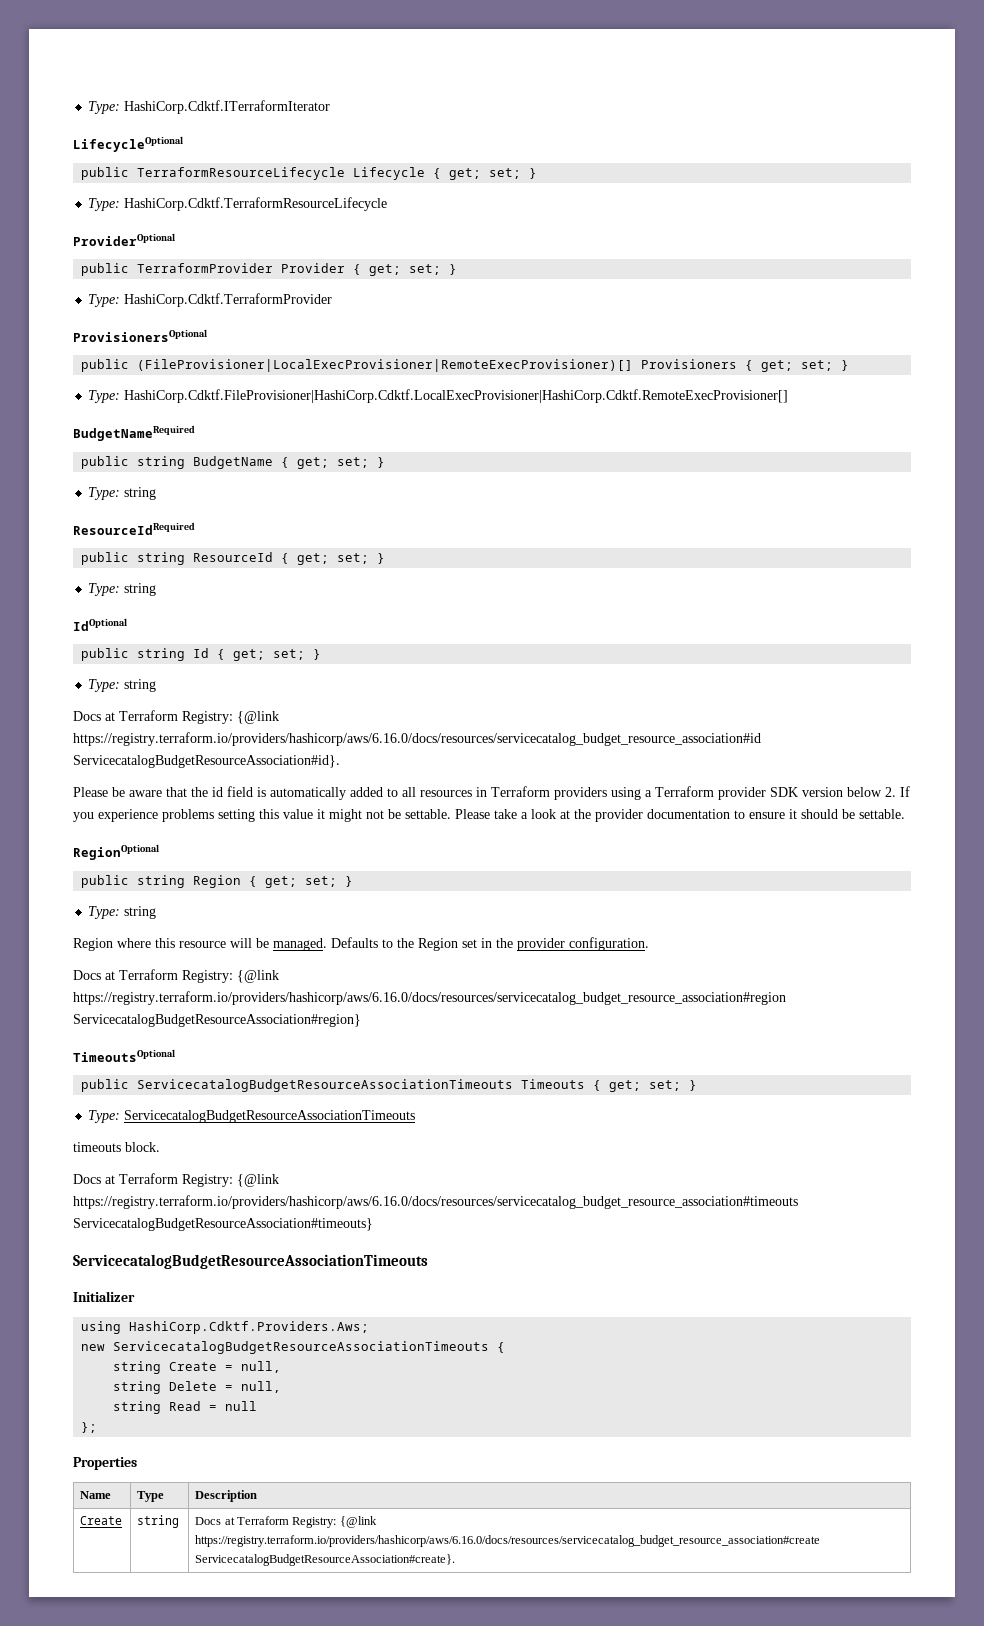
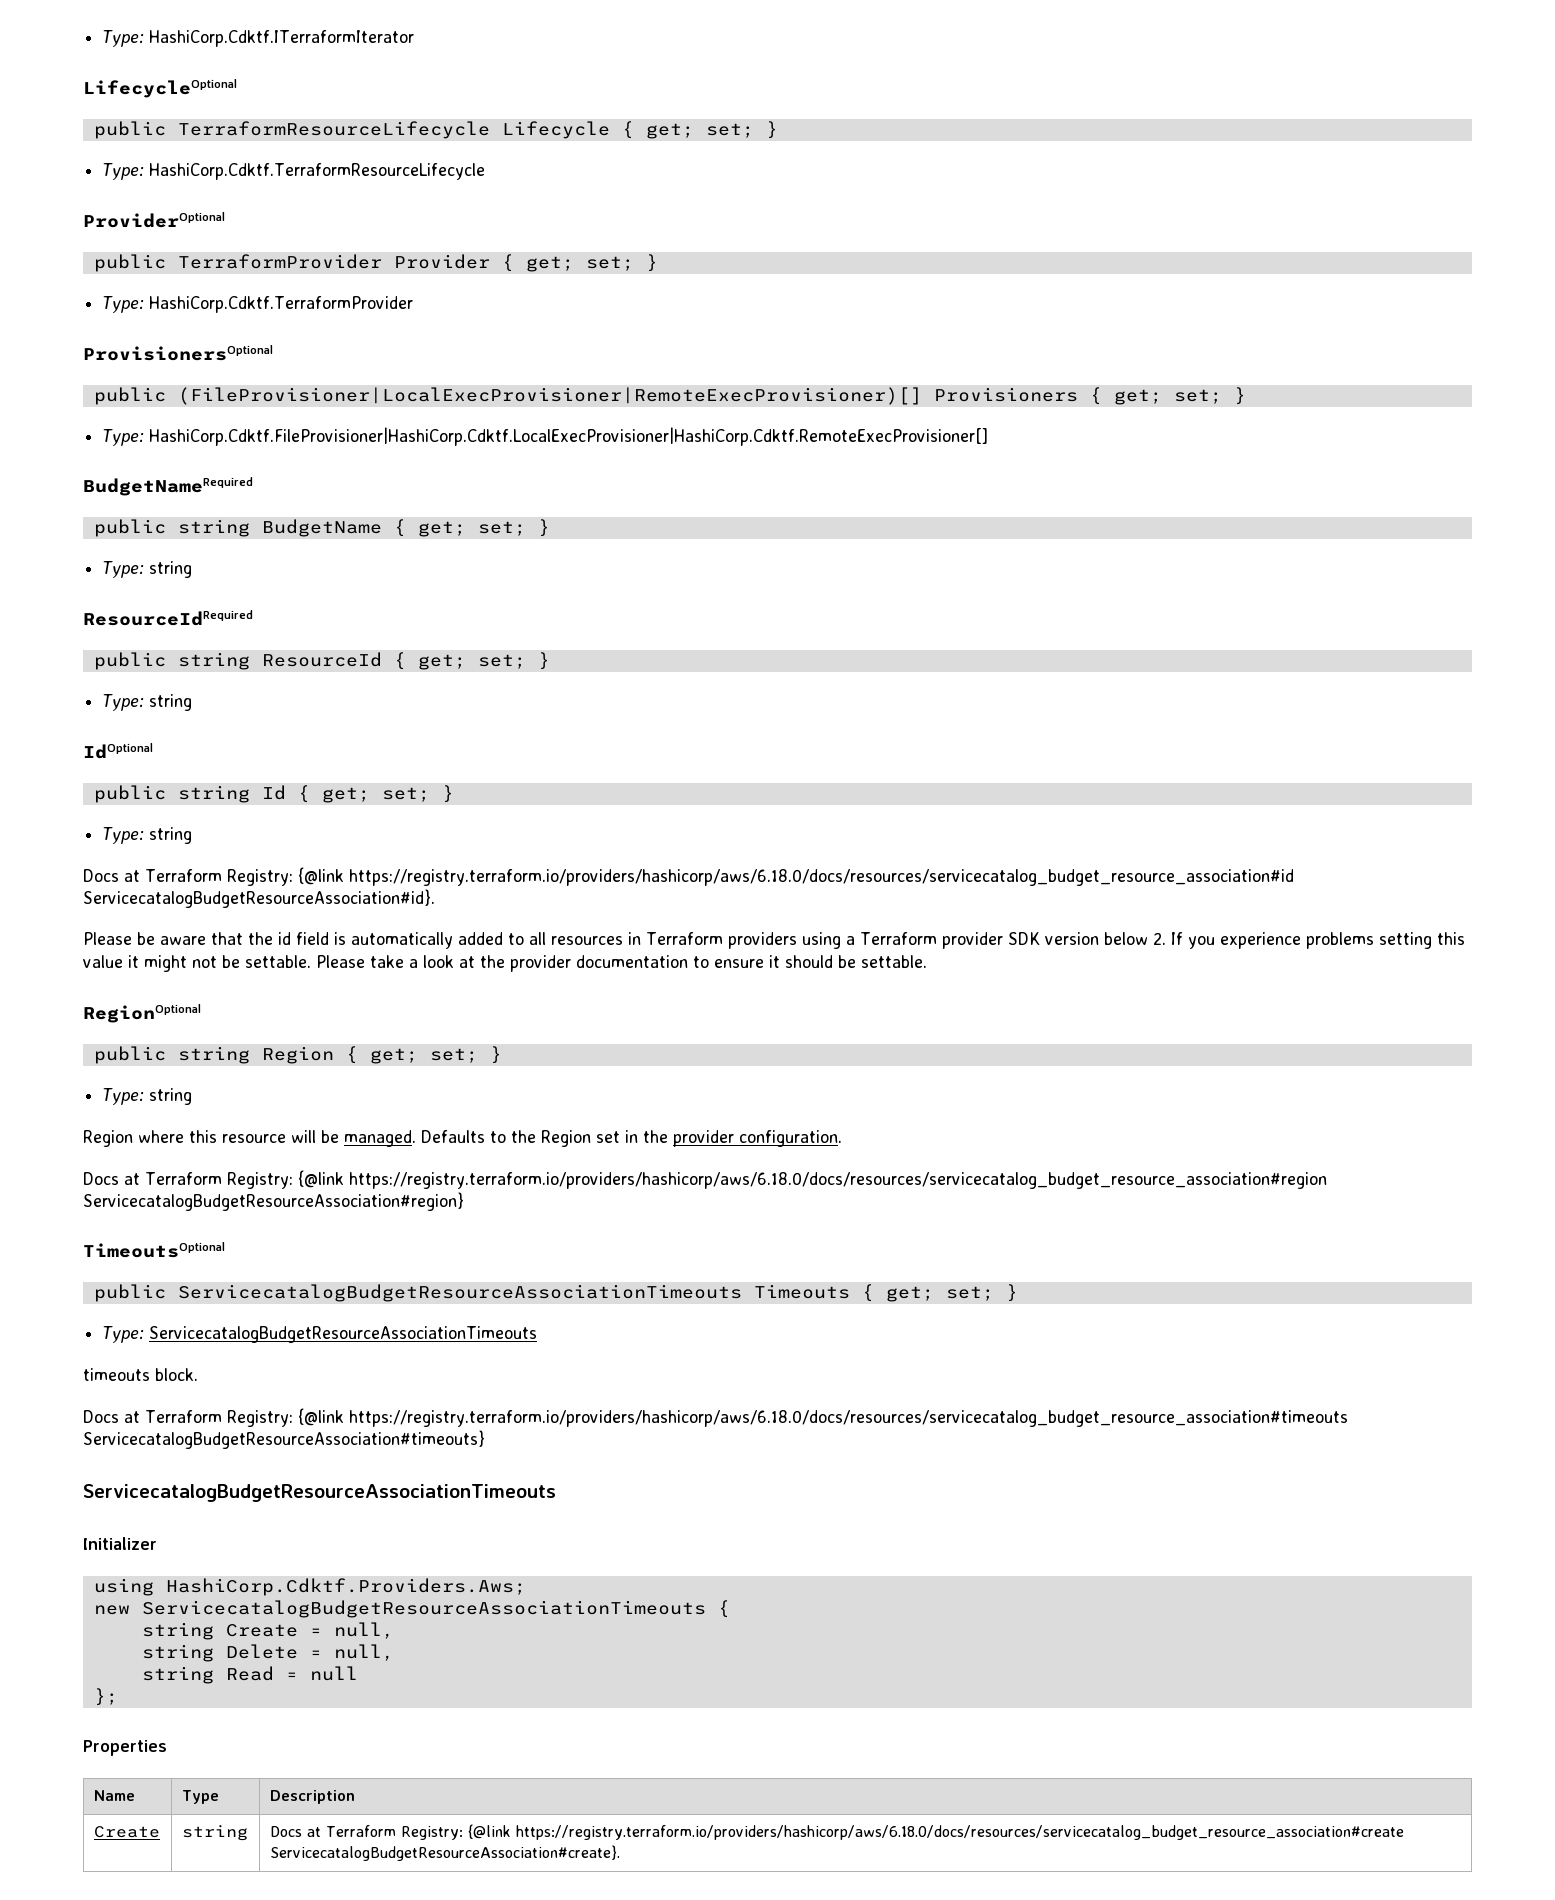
[73,732,761,746] https://registry.terraform.io/providers/hashicorp/aws/6.16.0/docs/resources/servicecatalog_budget_resource_association#id -> [348,869,1294,886] https://registry.terraform.io/providers/hashicorp/aws/6.18.0/docs/resources/servicecatalog_budget_resource_association#id
[73,991,786,1005] https://registry.terraform.io/providers/hashicorp/aws/6.16.0/docs/resources/servicecatalog_budget_resource_association#region -> [348,1172,1327,1189] https://registry.terraform.io/providers/hashicorp/aws/6.18.0/docs/resources/servicecatalog_budget_resource_association#region
[73,1195,798,1209] https://registry.terraform.io/providers/hashicorp/aws/6.16.0/docs/resources/servicecatalog_budget_resource_association#timeouts -> [348,1410,1348,1427] https://registry.terraform.io/providers/hashicorp/aws/6.18.0/docs/resources/servicecatalog_budget_resource_association#timeouts
[195,1535,821,1547] https://registry.terraform.io/providers/hashicorp/aws/6.16.0/docs/resources/servicecatalog_budget_resource_association#create -> [515,1825,1404,1840] https://registry.terraform.io/providers/hashicorp/aws/6.18.0/docs/resources/servicecatalog_budget_resource_association#create

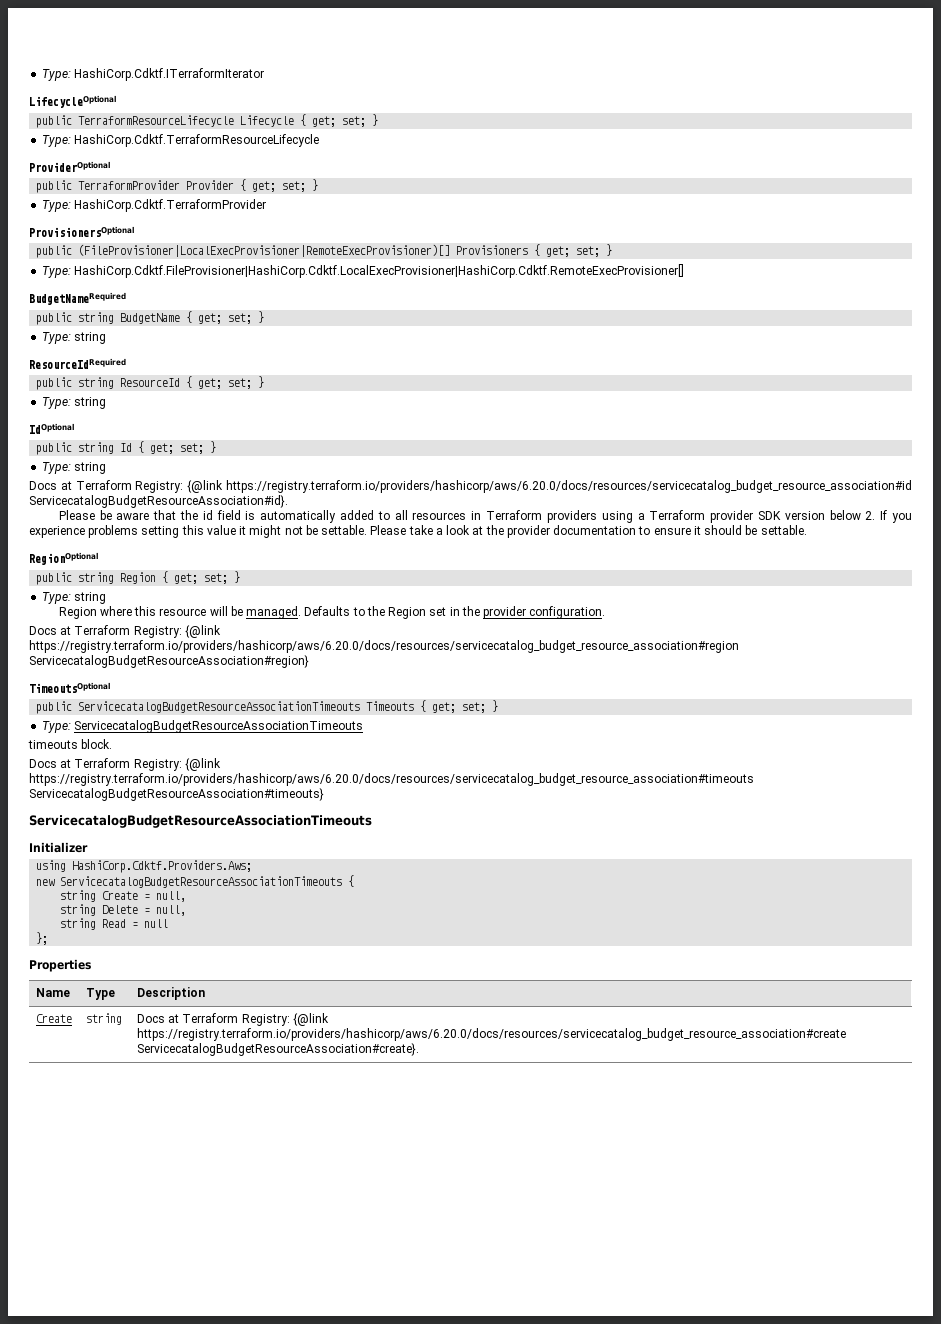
[348,869,1294,886] https://registry.terraform.io/providers/hashicorp/aws/6.18.0/docs/resources/servicecatalog_budget_resource_association#id -> [225,480,912,493] https://registry.terraform.io/providers/hashicorp/aws/6.20.0/docs/resources/servicecatalog_budget_resource_association#id
[348,1172,1327,1189] https://registry.terraform.io/providers/hashicorp/aws/6.18.0/docs/resources/servicecatalog_budget_resource_association#region -> [29,640,739,653] https://registry.terraform.io/providers/hashicorp/aws/6.20.0/docs/resources/servicecatalog_budget_resource_association#region
[348,1410,1348,1427] https://registry.terraform.io/providers/hashicorp/aws/6.18.0/docs/resources/servicecatalog_budget_resource_association#timeouts -> [29,773,754,786] https://registry.terraform.io/providers/hashicorp/aws/6.20.0/docs/resources/servicecatalog_budget_resource_association#timeouts
[515,1825,1404,1840] https://registry.terraform.io/providers/hashicorp/aws/6.18.0/docs/resources/servicecatalog_budget_resource_association#create -> [136,1028,846,1041] https://registry.terraform.io/providers/hashicorp/aws/6.20.0/docs/resources/servicecatalog_budget_resource_association#create

